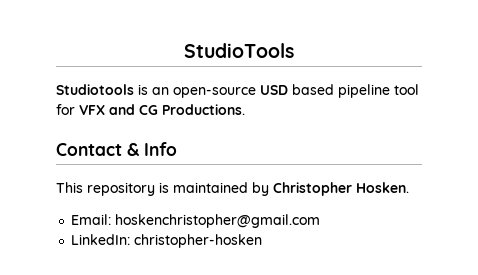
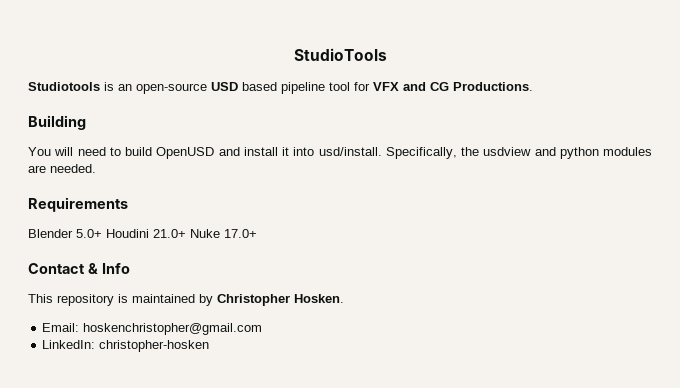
(245, 109) none -> [28,115,86,130] [28,147,652,159] [28,164,96,173] [28,197,128,212] [28,229,257,238] // Building // You will need to build OpenUSD and install it into usd/install. Specifically, the usdview and python modules are needed. // Requirements // Blender 5.0+ Houdini 21.0+ Nuke 17.0+

